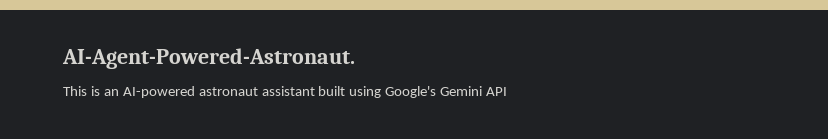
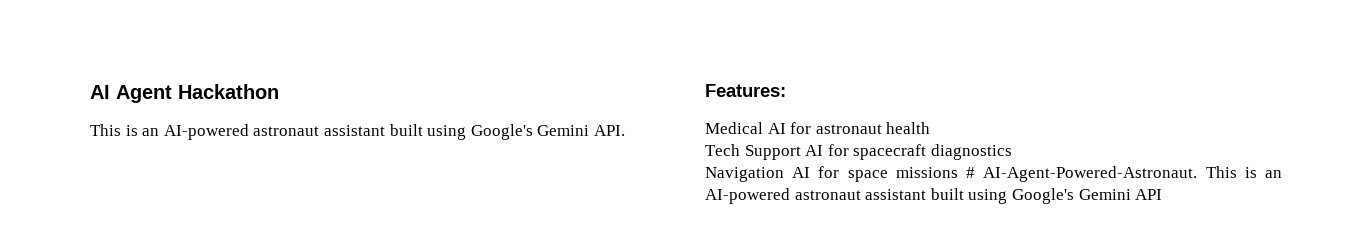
[62,48,355,69] AI-Agent-Powered-Astronaut. -> [90,84,279,103] AI Agent Hackathon
(483, 91) none -> [593,125,625,136] [705,84,786,97] [705,122,931,134] [705,144,1012,160] [705,166,1282,182] [705,188,1131,204] API. // Features: // Medical AI for astronaut health // Tech Support AI for spacecraft diagnostics // Navigation AI for space missions # AI-Agent-Powered-Astronaut. This is an AI-powered astronaut assistant built using Google's Gemini

